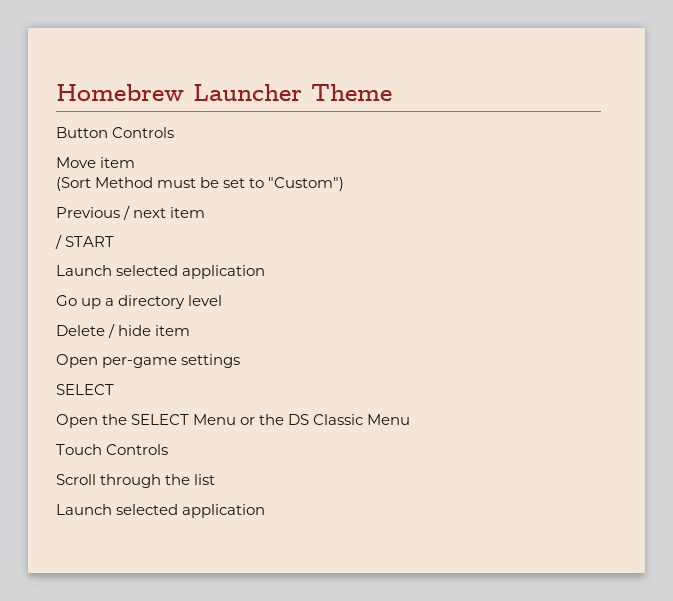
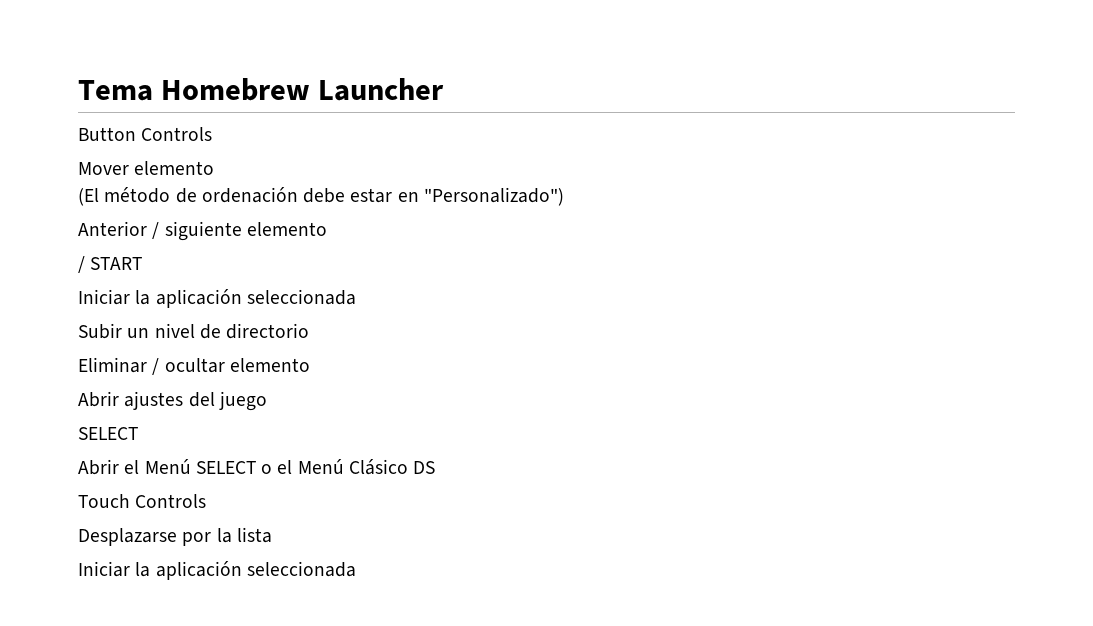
(56, 92) none -> [78,80,153,101] Tema
[311,84,392,101] Theme -> (445, 89) none
[56,157,136,168] [56,177,345,191] [56,205,206,220] [55,234,115,249] [56,265,266,279] [56,295,223,309] [56,323,191,338] [56,354,241,368] [56,384,114,395] [56,414,285,428] Move item // (Sort Method must be set to "Custom") // Previous / next item // / START // Launch selected application // Go up a directory level // Delete / hide item // Open per-game settings // SELECT // Open the SELECT Menu or the -> [78,161,215,175] [78,187,564,206] [78,221,327,241] [78,256,143,273] [78,289,356,308] [78,323,310,339] [78,357,310,375] [78,391,267,411] [78,427,138,440] [78,459,408,475] Mover elemento // (El método de ordenación debe estar en "Personalizado") // Anterior / siguiente elemento // / START // Iniciar la aplicación seleccionada // Subir un nivel de directorio // Eliminar / ocultar elemento // Abrir ajustes del juego // SELECT // Abrir el Menú SELECT o el Menú Clásico
[313,414,411,425] Classic Menu -> (436, 467) none
[56,474,216,488] [56,504,266,518] Scroll through the list // Launch selected application -> [78,527,272,546] [78,561,356,580] Desplazarse por la lista // Iniciar la aplicación seleccionada

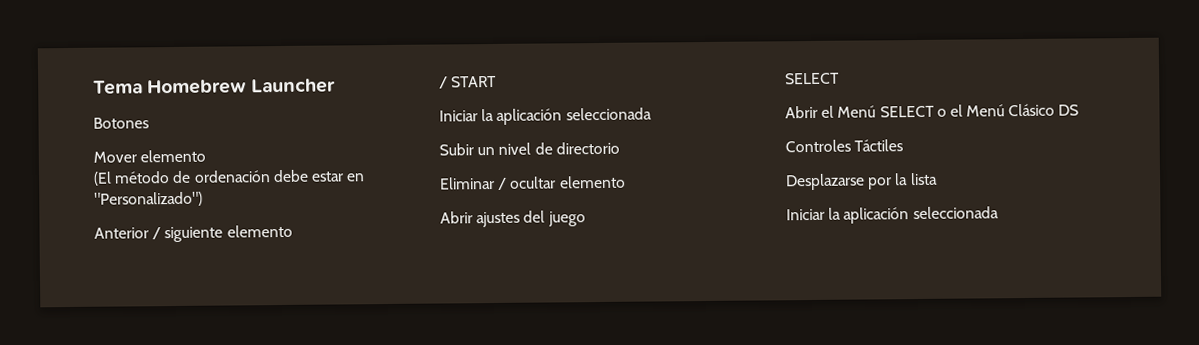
[78,127,213,141] Button Controls -> [93,117,149,129] Botones
[78,494,207,508] Touch Controls -> [785,139,904,153] Controles Táctiles

